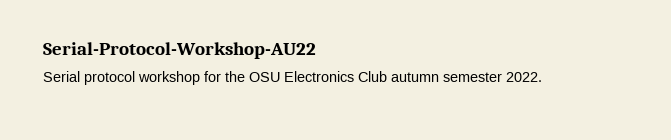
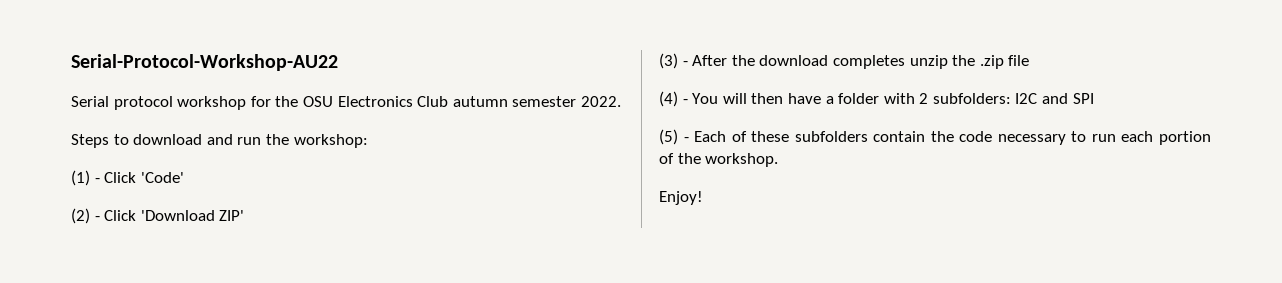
(542, 77) none -> [71,134,368,148] [71,170,184,186] [71,208,245,224] [659,53,1030,69] [659,91,1094,107] [659,129,1211,145] [659,153,779,167] [659,191,703,205] // Steps to download and run the workshop: // (1) - Click 'Code' // (2) - Click 'Download ZIP' // (3) - After the download completes unzip the .zip file // (4) - You will then have a folder with 2 subfolders: I2C and SPI // (5) - Each of these subfolders contain the code necessary to run each portion of the workshop. // Enjoy!

